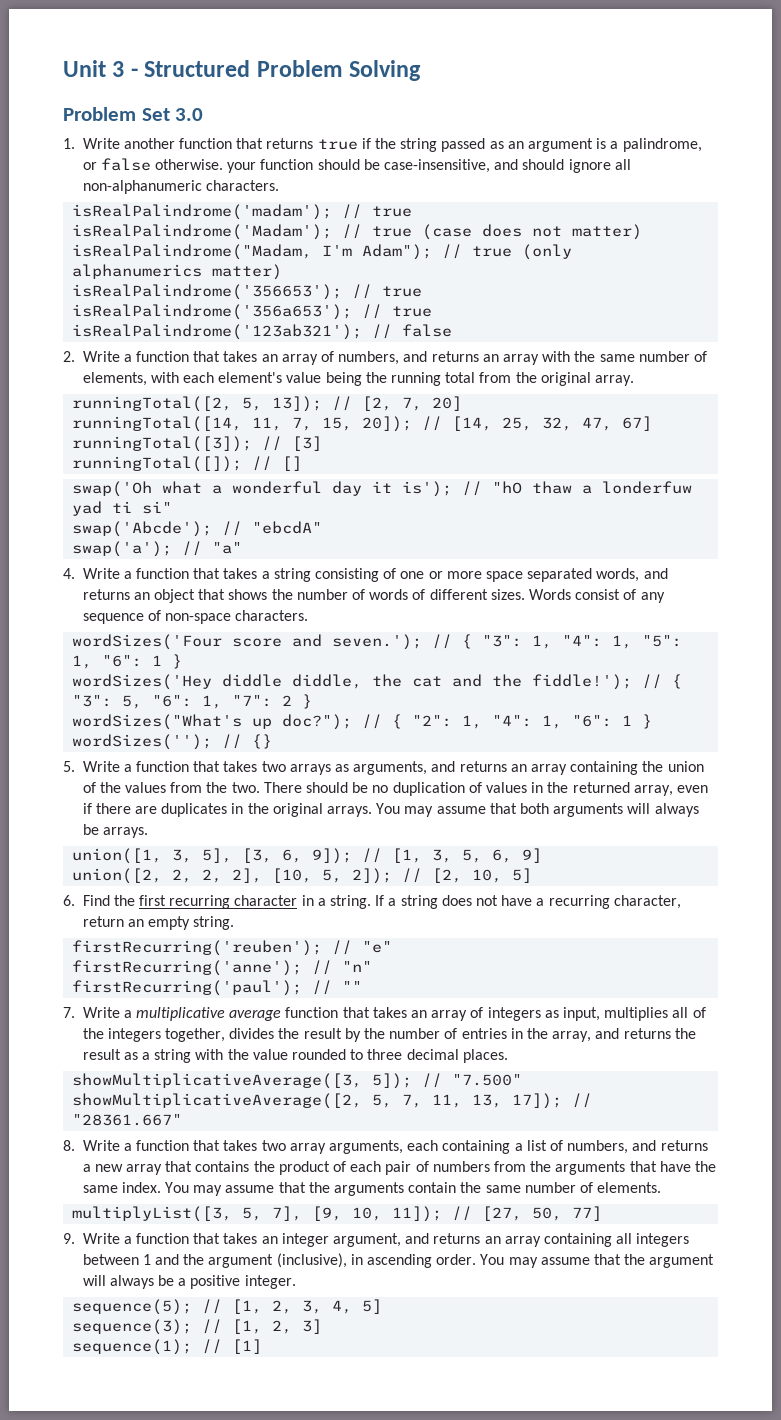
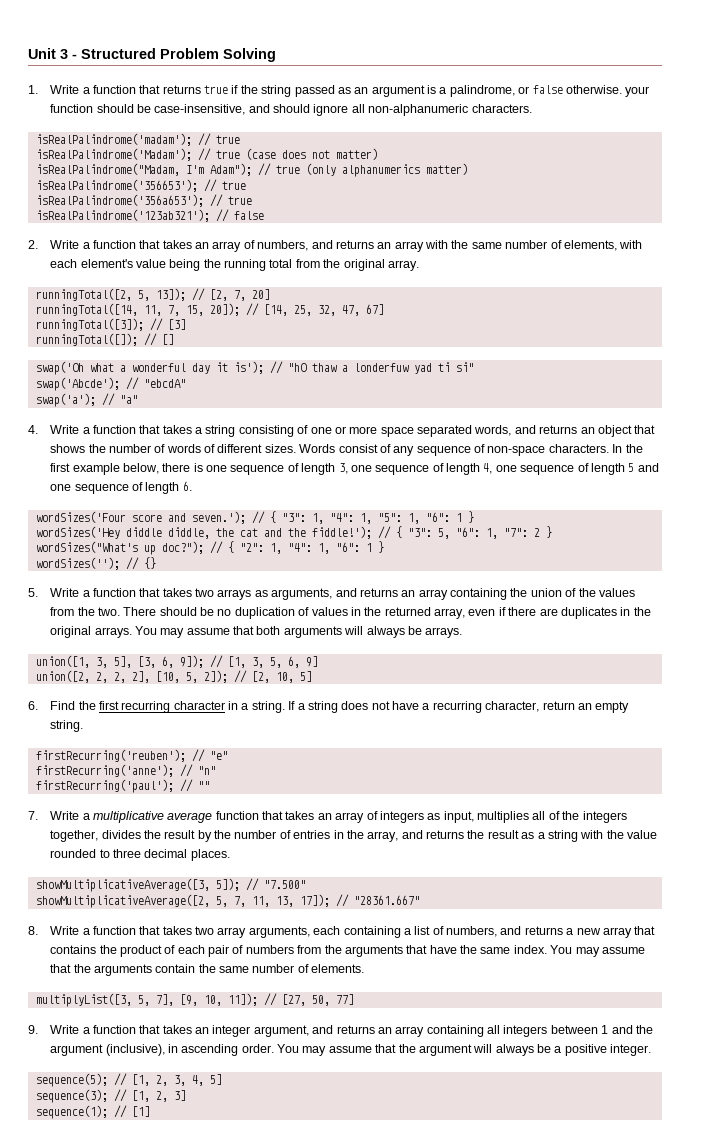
[63,107,204,121] // Problem Set 3.0 -> (276, 55) none
[123,138,175,149] another -> [82,87,90,94] a
(309, 615) none -> [612,444,643,453] [50,463,659,475] [50,481,192,494] In the first example below, there is one sequence of length 3, one sequence of length 4, one sequence of length 5 and one sequence of length 6.

